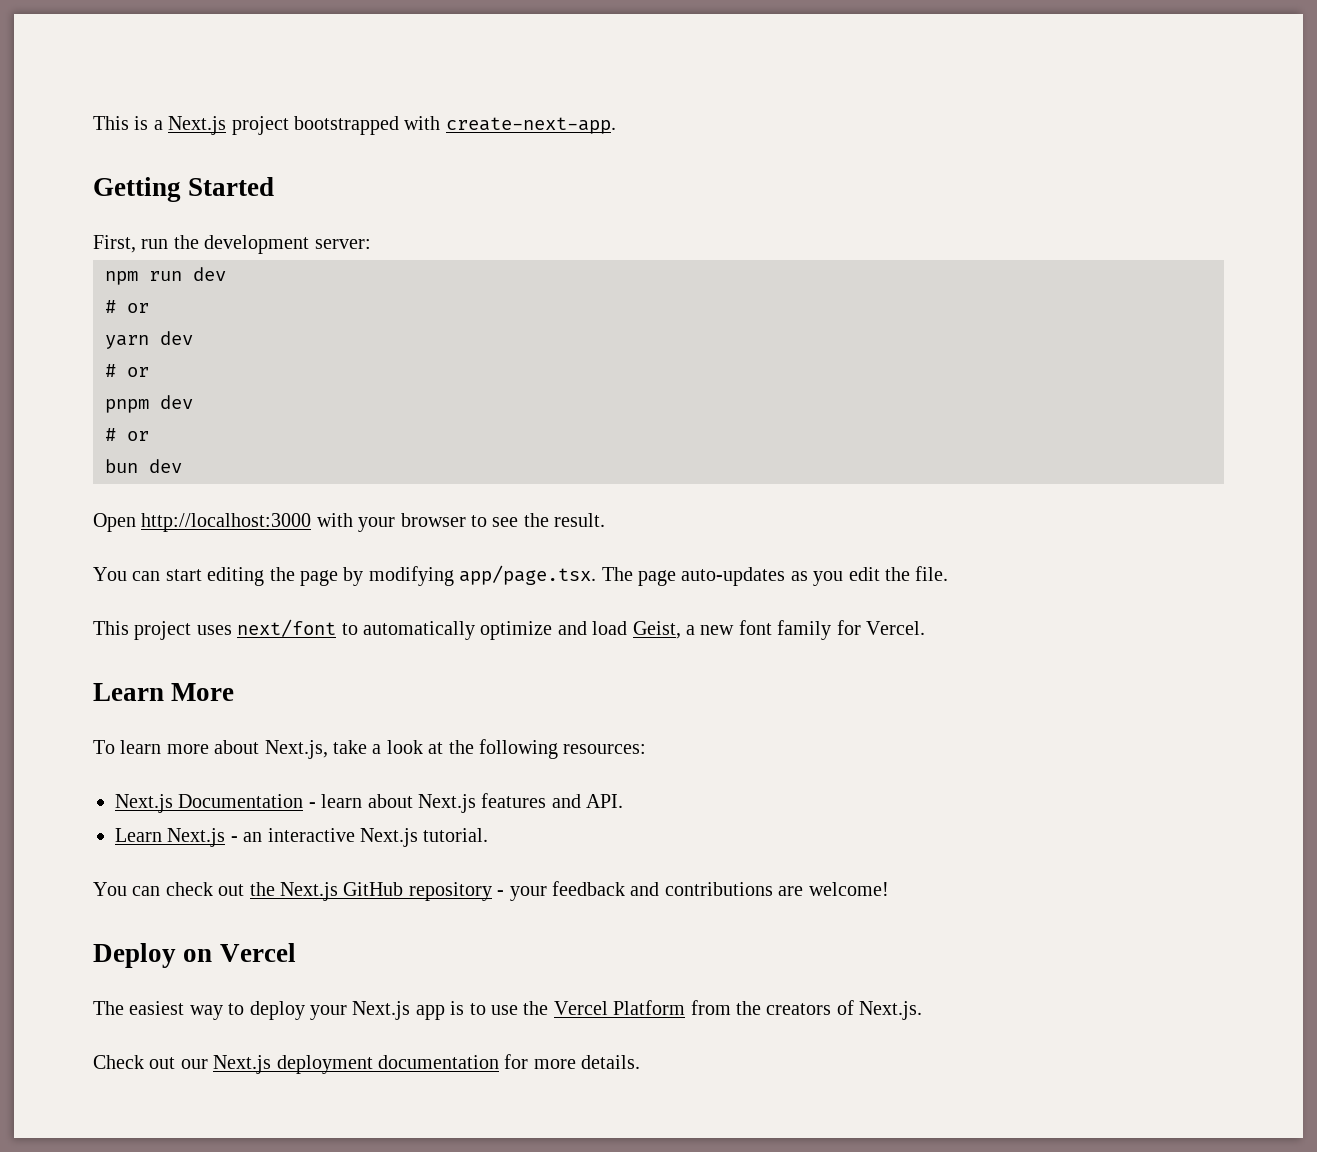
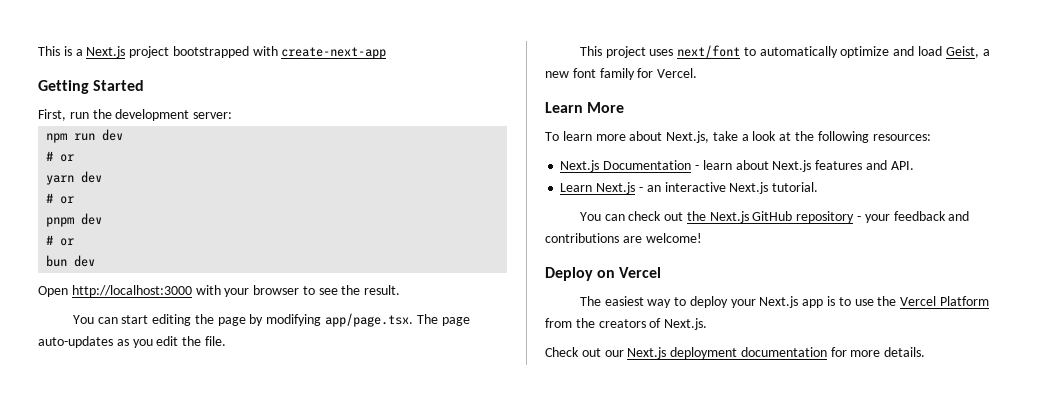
[445,117,616,134] create-next-app. -> [281,47,387,59] create-next-app

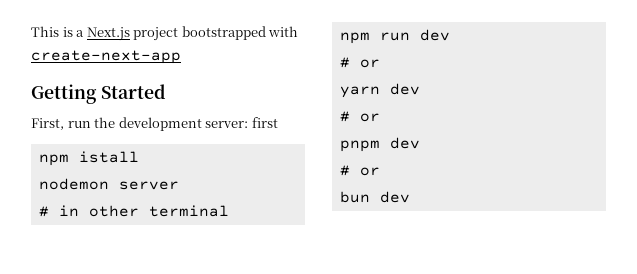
(233, 115) none -> [251,117,278,128] [38,151,139,166] [38,178,179,190] [38,205,229,217] first // npm istall // nodemon server // # in other terminal
[38,285,401,297] [72,313,470,327] [38,336,226,348] [579,45,990,58] [545,68,698,80] [545,102,625,113] [545,131,931,143] [560,160,914,172] [560,182,819,194] [579,211,970,223] [545,233,702,243] [545,267,662,281] [579,296,989,308] [545,318,708,330] [545,347,926,359] // Open http://localhost:3000 with your browser to see the result. // You can start editing the page by modifying app/page.tsx. The page auto-updates as you edit the file. // This project uses next/font to automatically optimize and load Geist, a new font family for Vercel. // Learn More // To learn more about Next.js, take a look at the following resources: // Next.js Documentation - learn about Next.js features and API. // Learn Next.js - an interactive Next.js tutorial. // You can check out the Next.js GitHub repository - your feedback and contributions are welcome! // Deploy on Vercel // The easiest way to deploy your Next.js app is to use the Vercel Platform from the creators of Next.js. // Check out our Next.js deployment documentation for more details. -> (410, 197) none

